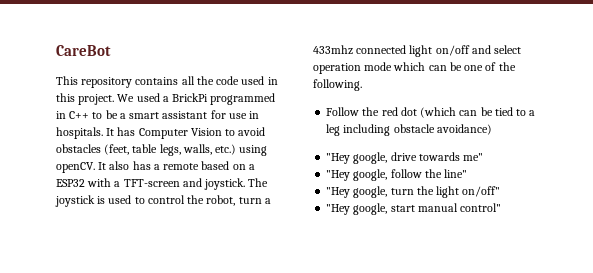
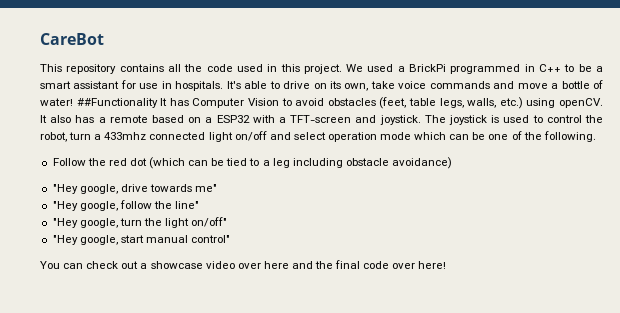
(103, 133) none -> [226,80,603,91] [40,98,158,108] It's able to drive on its own, take voice commands and move a bottle of water! ##Functionality
(502, 207) none -> [40,260,447,269] // You can check out a showcase video over here and the final code over here!

